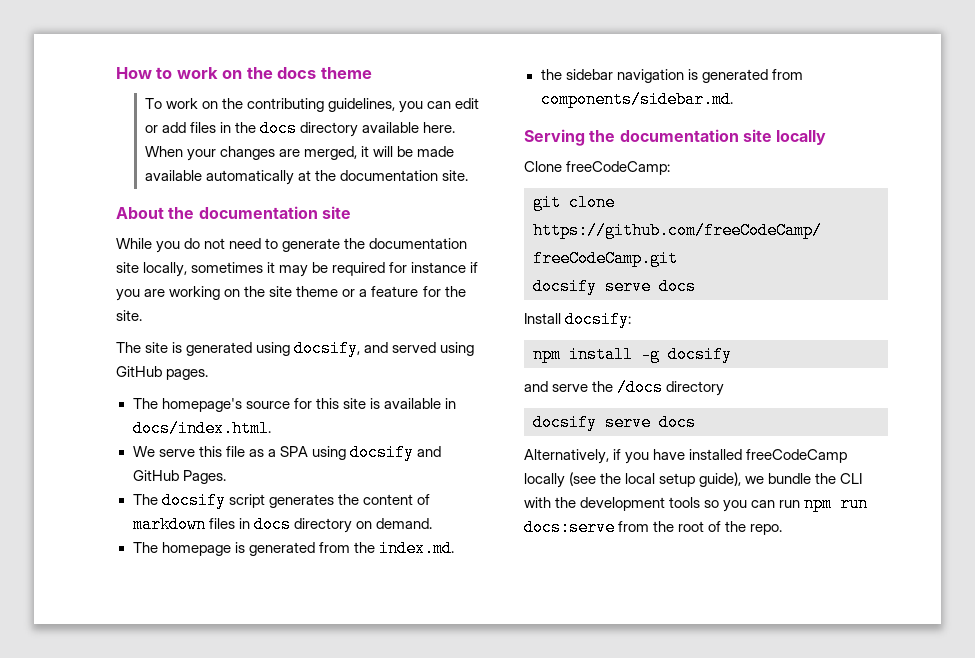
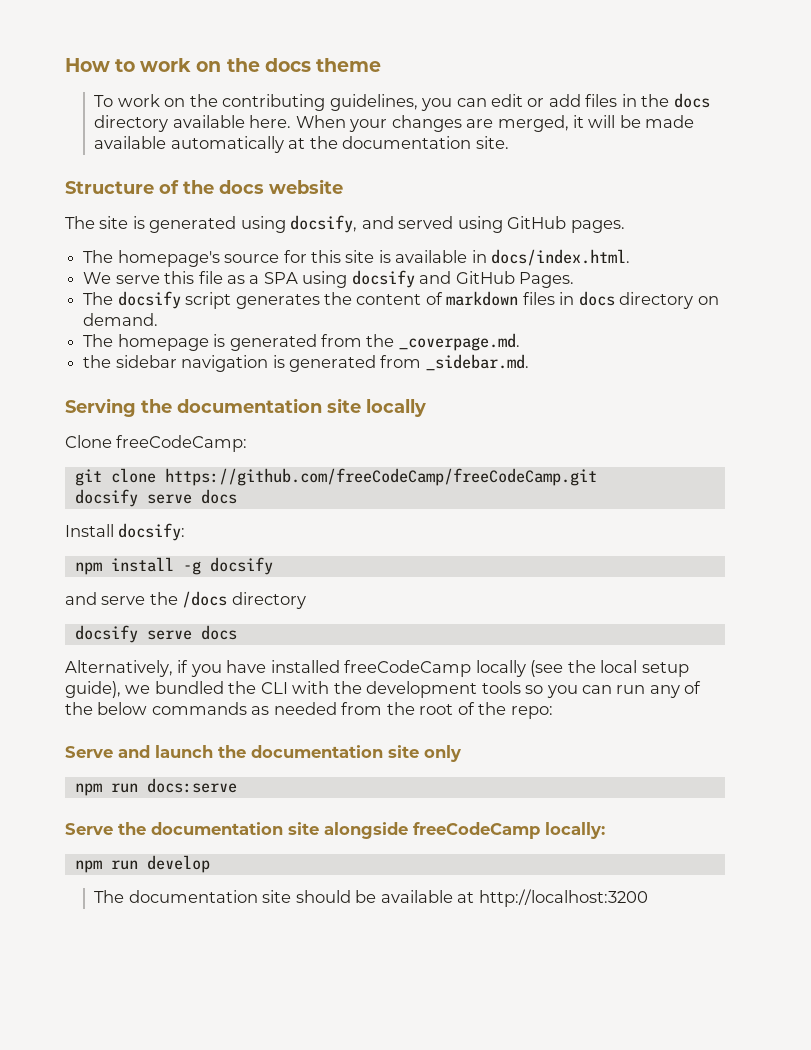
[116,206,351,219] [116,238,468,253] [116,262,479,277] [116,286,466,301] [116,310,142,321] About the documentation site // While you do not need to generate the documentation site locally, sometimes it may be required for instance if you are working on the site theme or a feature for the site. -> [65,179,343,194] Structure of the docs website
[378,540,454,557] index.md. -> [398,333,520,351] _coverpage.md.
[540,91,733,108] components/sidebar.md. -> [425,354,529,371] _sidebar.md.
[768,473,812,484] bundle -> [154,681,224,694] bundled
[804,495,869,512] [524,519,615,536] npm run docs:serve -> [649,681,702,698] [65,702,337,715] any of the below commands as needed
[750,524,783,535] repo. -> [510,706,553,719] [65,745,461,762] [74,778,237,796] [65,822,605,839] [74,855,210,873] [94,889,648,907] repo: // Serve and launch the documentation site only // npm run docs:serve // Serve the documentation site alongside freeCodeCamp locally: // npm run develop // The documentation site should be available at http://localhost:3200

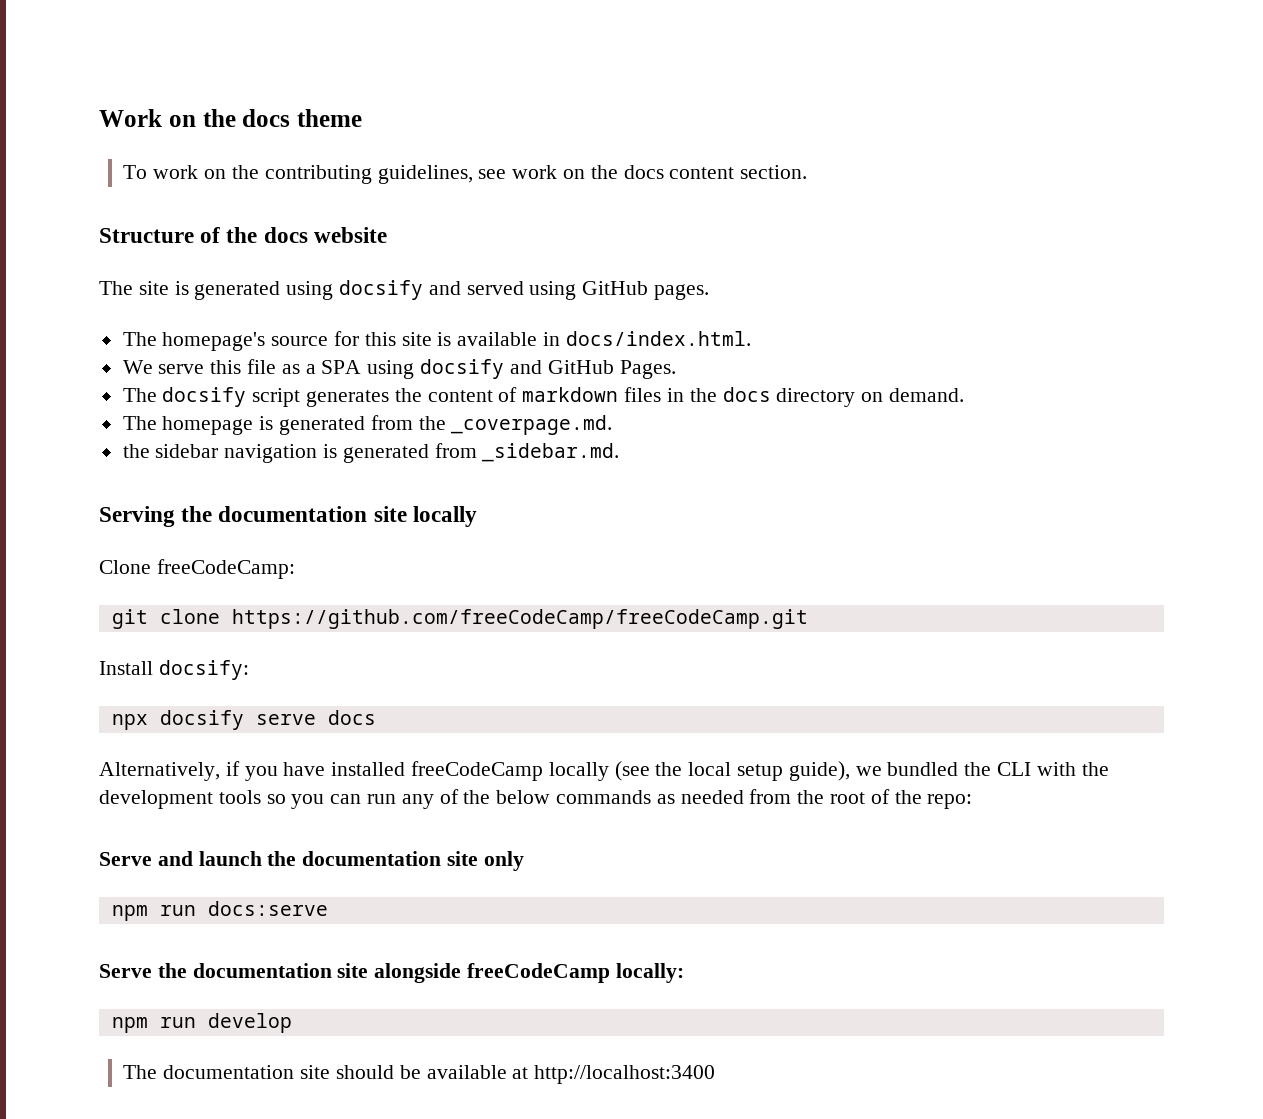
[65,58,192,72] How to work -> [99,109,162,127] Work
[421,93,710,111] [94,115,695,132] [94,136,509,153] you can edit or add files in the docs directory available here. When your changes are merged, it will be made available automatically at the documentation site. -> [478,165,808,179] see work on the docs content section.
[290,215,358,233] docsify, -> [339,280,424,300] docsify
(575, 298) none -> [689,388,717,402] the
[74,489,237,507] // docsify serve docs -> (808, 619) none
[74,557,273,575] [65,591,306,609] npm install -g docsify // and serve the /docs directory // -> [111,714,148,730] npx
[478,889,648,907] http://localhost:3200 -> [534,1065,716,1084] http://localhost:3400

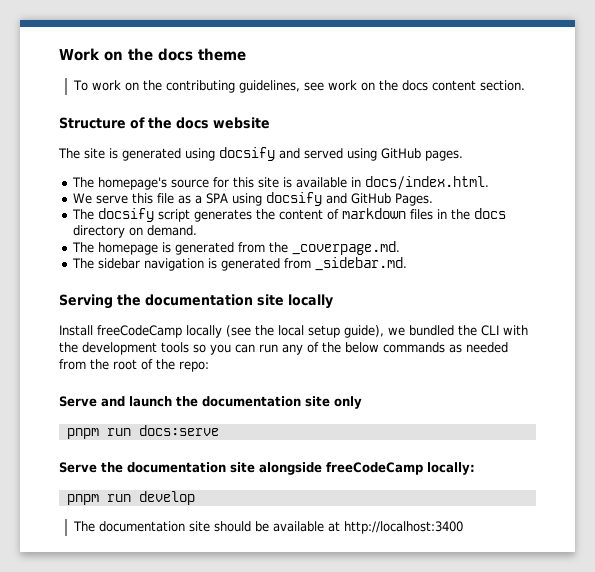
[122,444,150,458] the -> [72,258,95,269] The
[99,559,295,579] [111,609,808,629] [99,660,249,680] [111,710,376,730] [99,761,406,781] Clone freeCodeCamp: // git clone https://github.com/freeCodeCamp/freeCodeCamp.git // Install docsify: // npx docsify serve docs // Alternatively, if you have installed -> [59,325,93,336] Install
[111,905,148,921] npm -> [66,428,99,439] pnpm
[111,1017,148,1033] npm -> [66,494,99,505] pnpm

